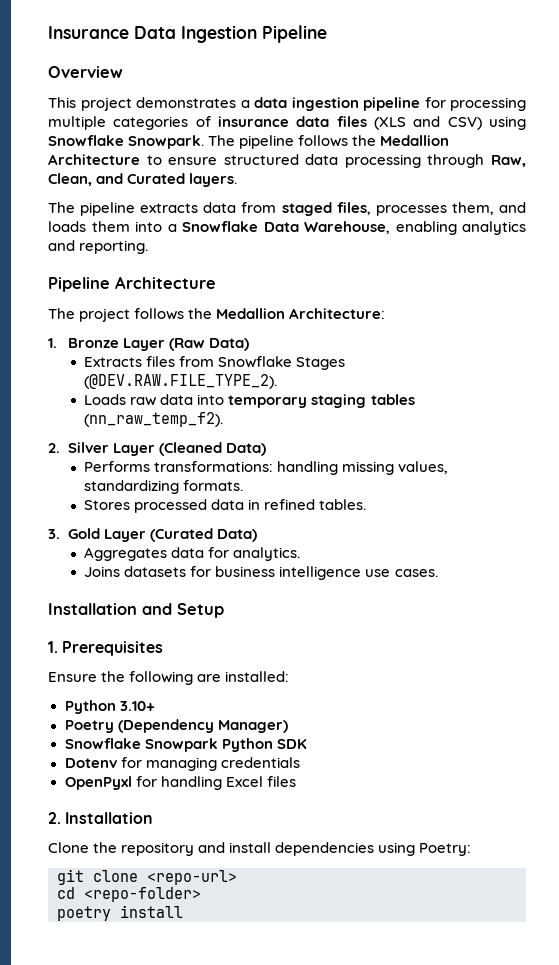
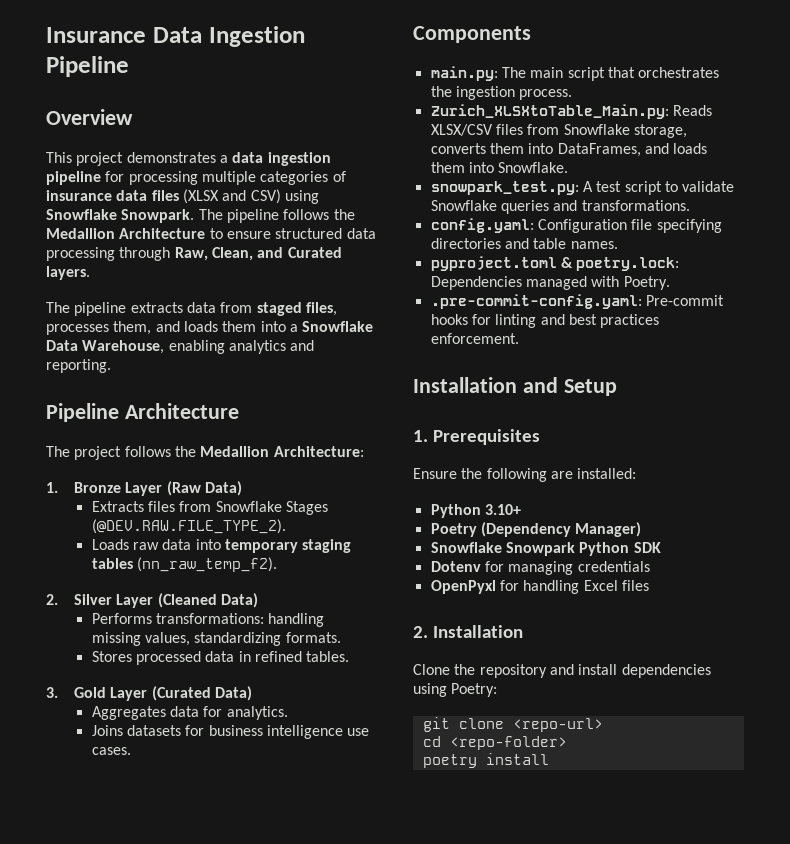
[374,117,406,130] (XLS -> [182,189,219,204] (XLSX
(438, 573) none -> [413,26,531,43] [430,66,720,81] [430,86,573,100] [430,104,712,119] [430,124,687,138] [430,143,708,157] [430,162,569,173] [430,181,735,195] [430,200,690,214] [430,218,722,233] [430,238,618,249] [430,256,680,271] [430,276,670,290] [430,294,724,309] [430,314,660,328] [430,333,519,344] // Components // main.py: The main script that orchestrates the ingestion process. // Zurich_XLSXtoTable_Main.py: Reads XLSX/CSV files from Snowflake storage, converts them into DataFrames, and loads them into Snowflake. // snowpark_test.py: A test script to validate Snowflake queries and transformations. // config.yaml: Configuration file specifying directories and table names. // pyproject.toml & poetry.lock: Dependencies managed with Poetry. // .pre-commit-config.yaml: Pre-commit hooks for linting and best practices enforcement.

